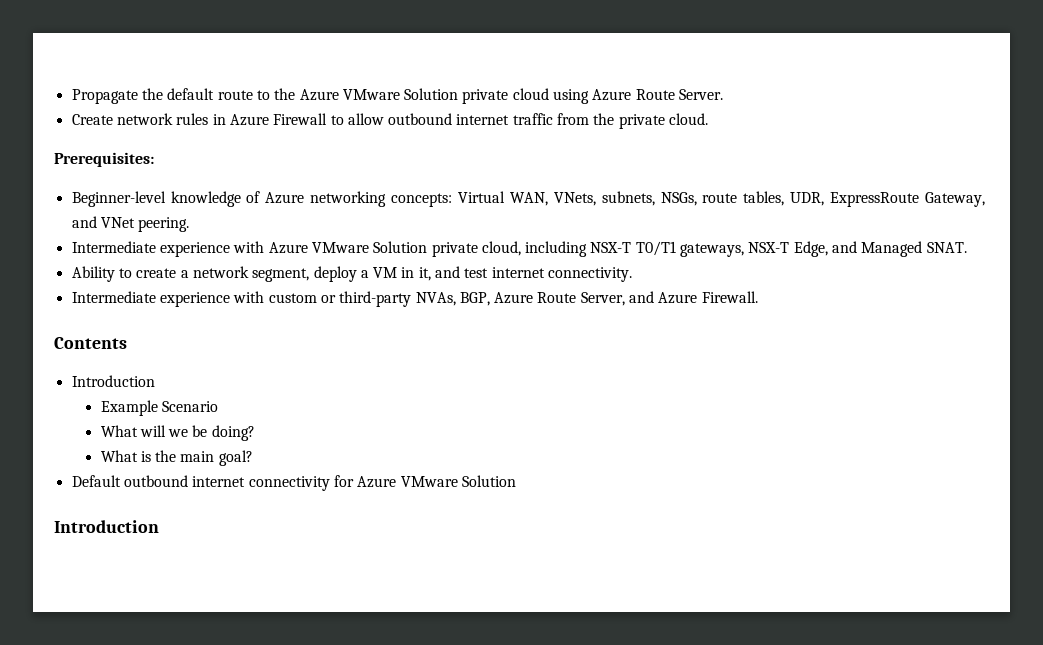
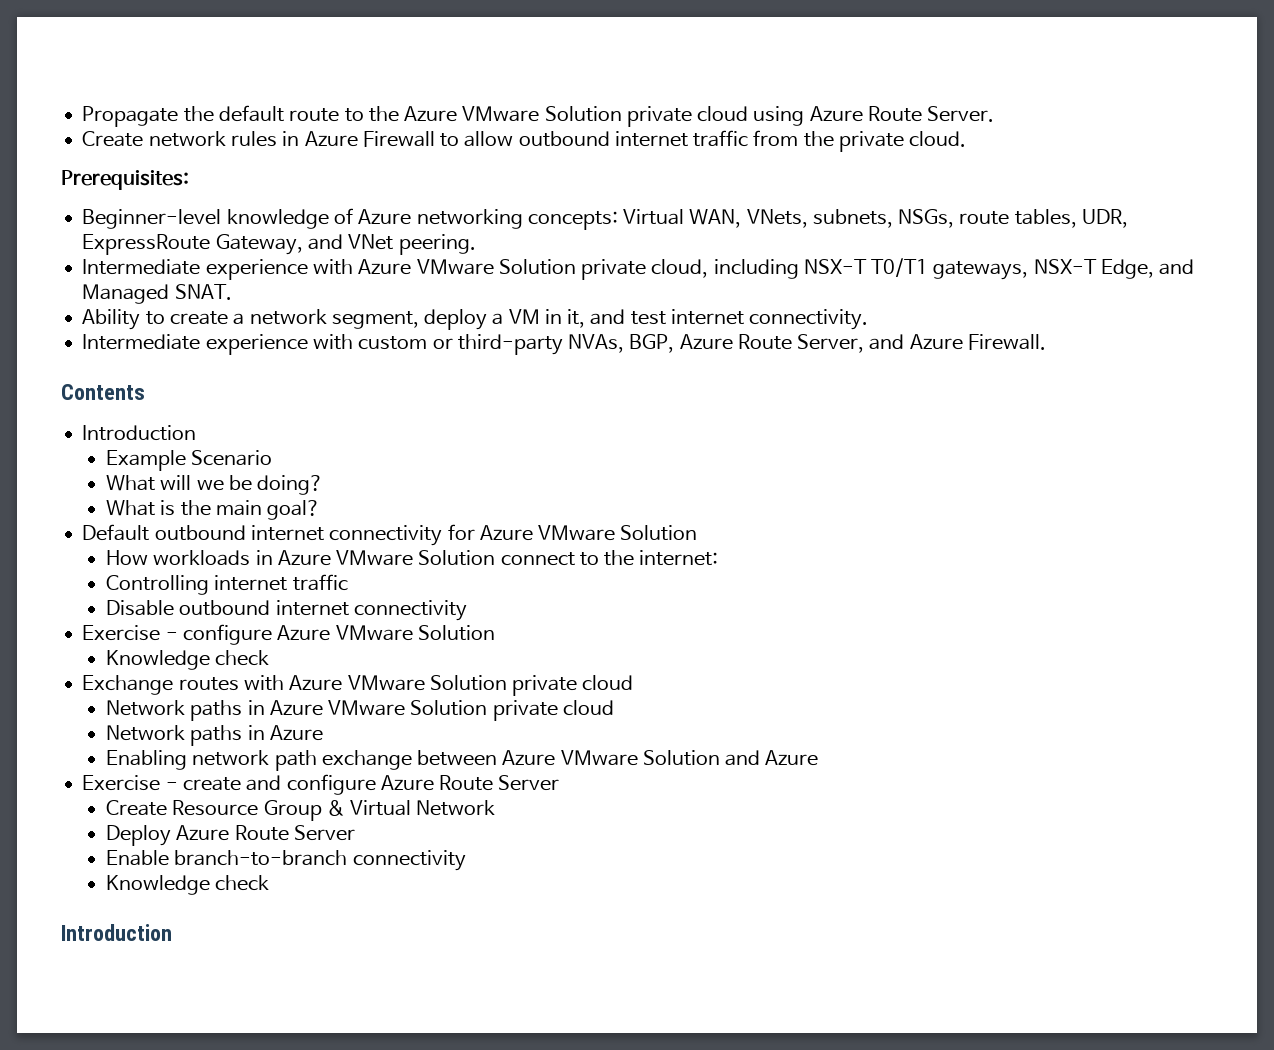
(516, 481) none -> [106,550,719,566] [106,574,348,595] [106,600,467,621] [82,624,495,645] [106,650,270,670] [82,675,634,696] [106,700,614,721] [106,725,323,746] [106,750,819,771] [82,774,560,795] [106,800,496,821] [106,825,355,846] [106,850,466,871] [106,875,270,895] // How workloads in Azure VMware Solution connect to the internet: // Controlling internet traffic // Disable outbound internet connectivity // Exercise - configure Azure VMware Solution // Knowledge check // Exchange routes with Azure VMware Solution private cloud // Network paths in Azure VMware Solution private cloud // Network paths in Azure // Enabling network path exchange between Azure VMware Solution and Azure // Exercise - create and configure Azure Route Server // Create Resource Group & Virtual Network // Deploy Azure Route Server // Enable branch-to-branch connectivity // Knowledge check

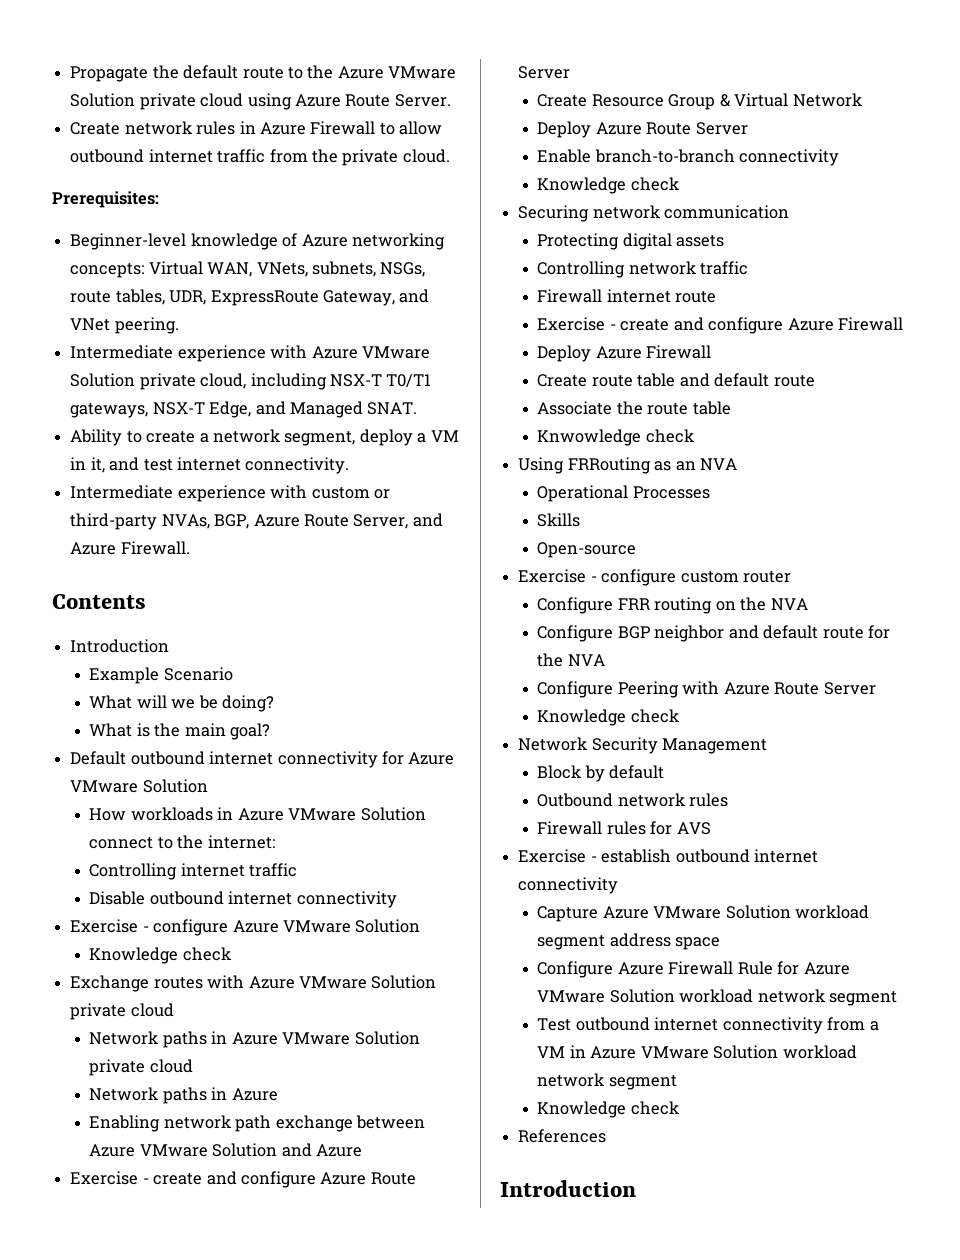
(270, 883) none -> [518,205,790,222] [537,233,725,250] [537,261,749,278] [537,289,717,303] [537,317,904,334] [537,345,712,362] [537,373,815,387] [537,401,731,415] [537,429,695,446] [518,457,737,474] [537,485,710,502] [537,513,581,527] [537,542,637,558] [518,569,791,586] [537,597,808,614] [537,625,891,642] [537,653,605,667] [537,681,876,698] [537,709,680,726] [518,737,768,754] [537,765,665,782] [537,793,729,807] [537,821,711,835] [518,849,818,863] [518,877,619,894] [537,905,870,922] [537,933,721,950] [537,961,850,978] [537,989,898,1006] [537,1017,879,1034] [537,1045,857,1059] [537,1073,677,1090] [537,1101,680,1118] [518,1129,607,1143] // Securing network communication // Protecting digital assets // Controlling network traffic // Firewall internet route // Exercise - create and configure Azure Firewall // Deploy Azure Firewall // Create route table and default route // Associate the route table // Knwowledge check // Using FRRouting as an NVA // Operational Processes // Skills // Open-source // Exercise - configure custom router // Configure FRR routing on the NVA // Configure BGP neighbor and default route for the NVA // Configure Peering with Azure Route Server // Knowledge check // Network Security Management // Block by default // Outbound network rules // Firewall rules for AVS // Exercise - establish outbound internet connectivity // Capture Azure VMware Solution workload segment address space // Configure Azure Firewall Rule for Azure VMware Solution workload network segment // Test outbound internet connectivity from a VM in Azure VMware Solution workload network segment // Knowledge check // References

